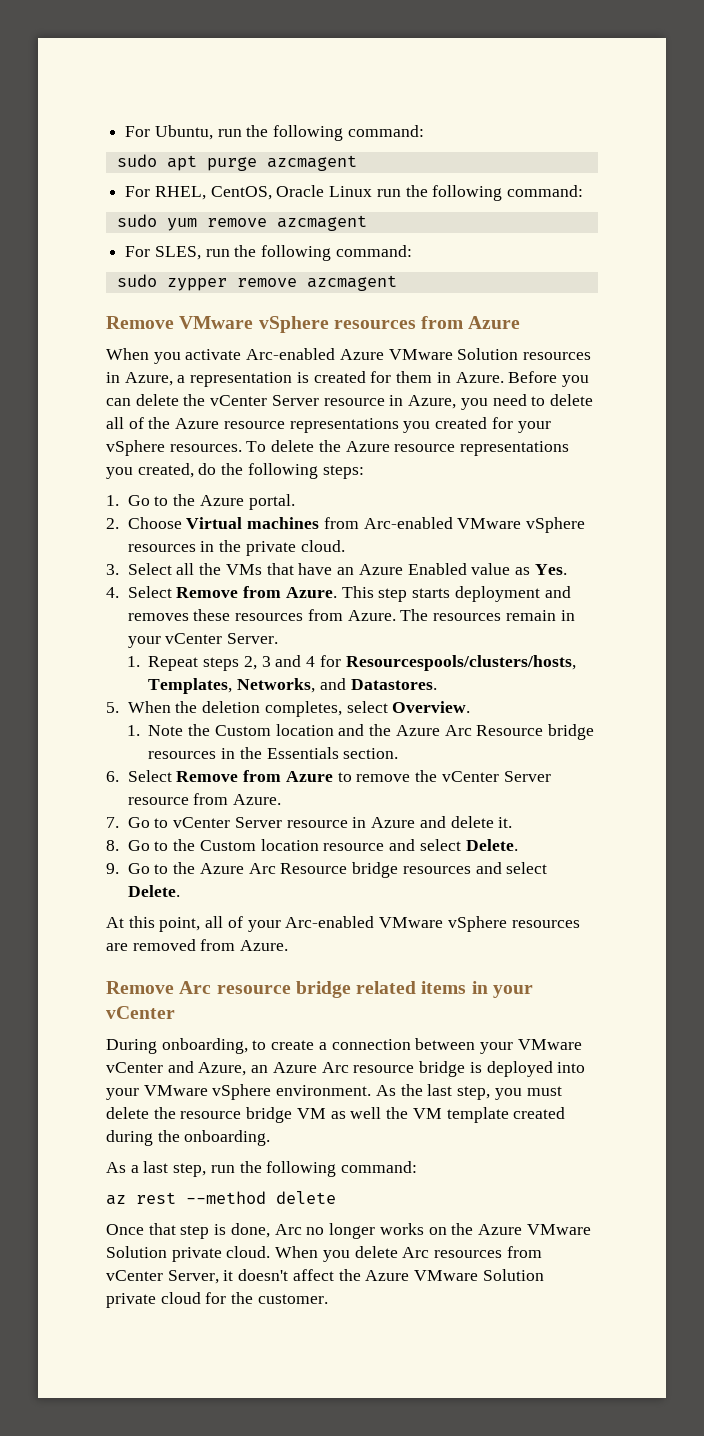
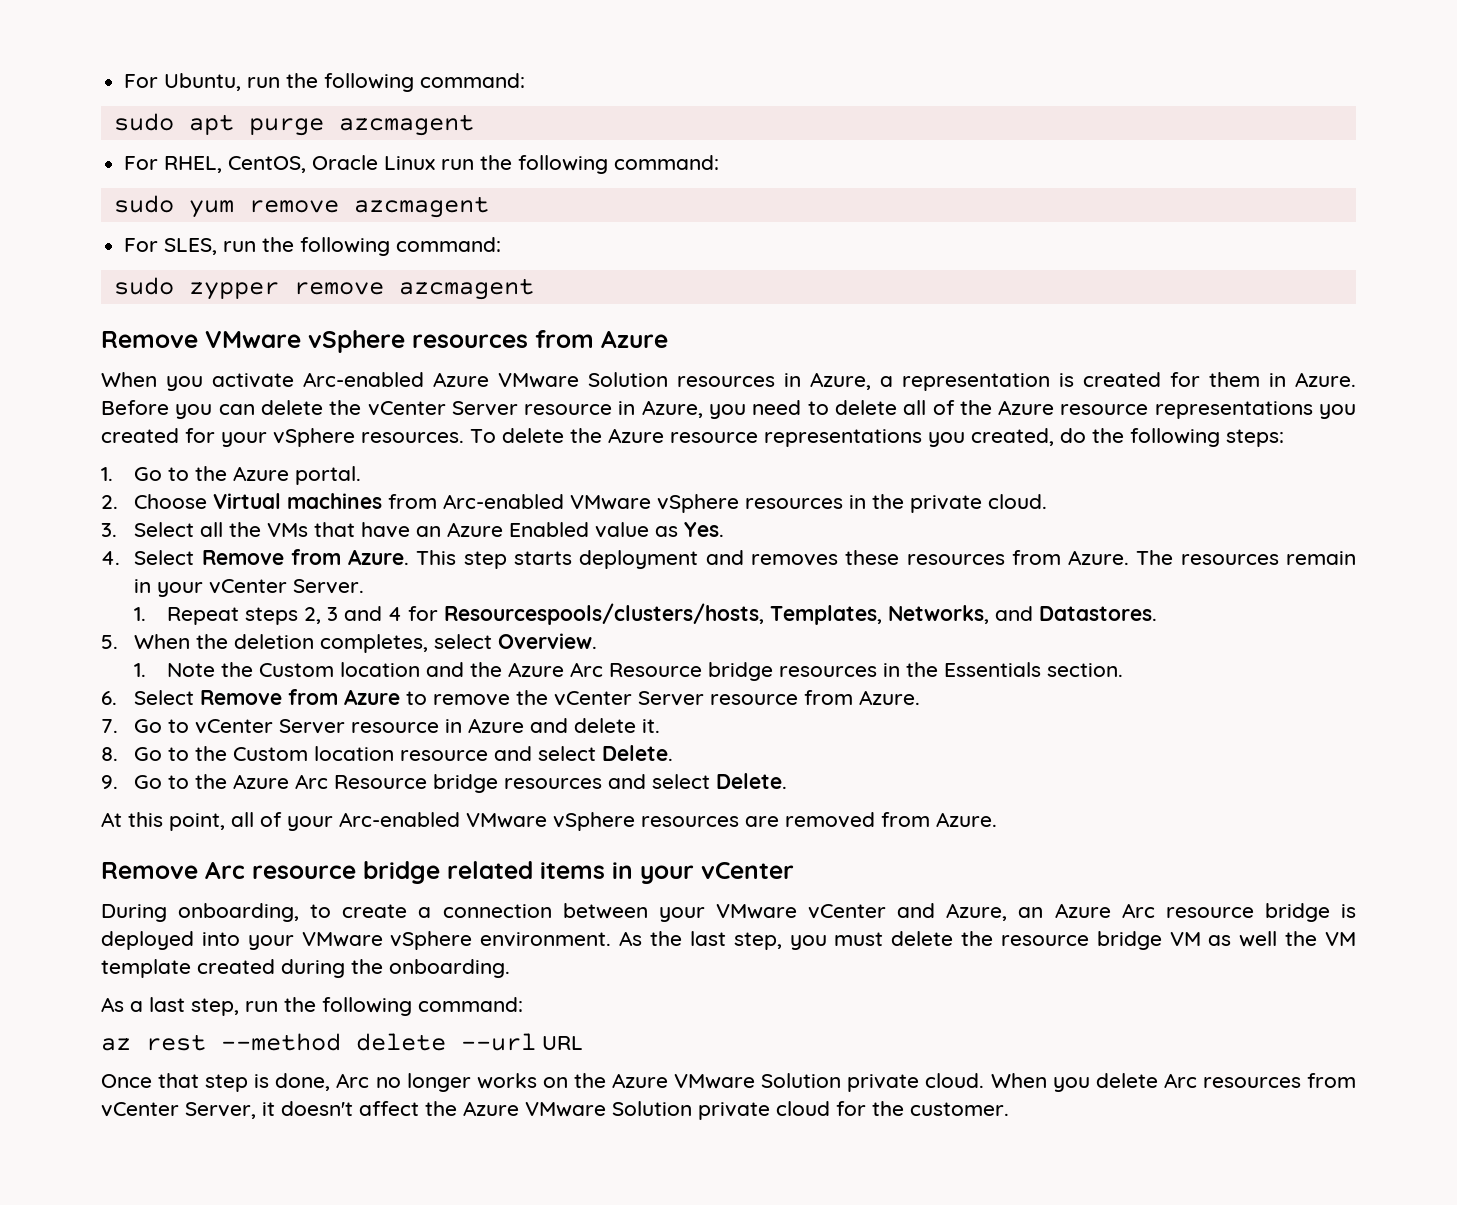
(336, 1197) none -> [461,1033,583,1051] --url URL

